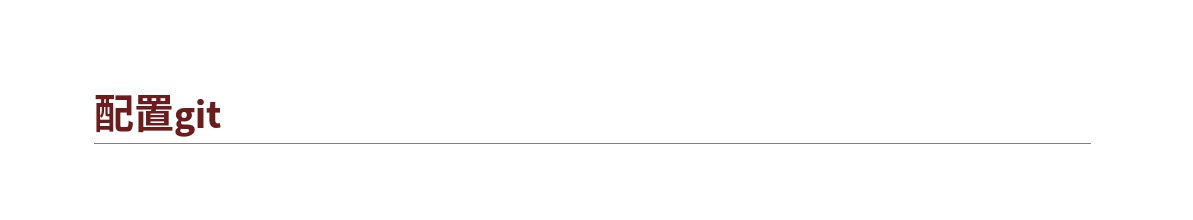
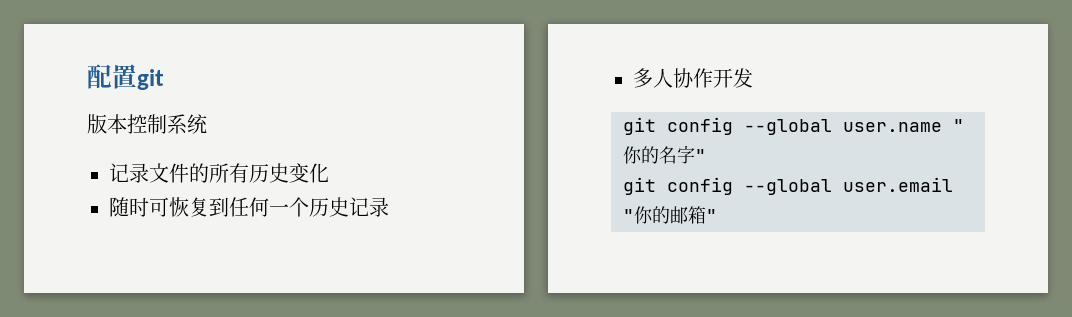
(221, 118) none -> [87,114,207,134] [109,163,329,183] [109,197,389,217] [633,68,753,88] [623,117,964,135] [623,145,706,164] [623,177,953,195] [623,206,717,224] // 版本控制系统 // 记录文件的所有历史变化 // 随时可恢复到任何一个历史记录 // 多人协作开发 // git config --global user.name "你的名字" // git config --global user.email "你的邮箱"

